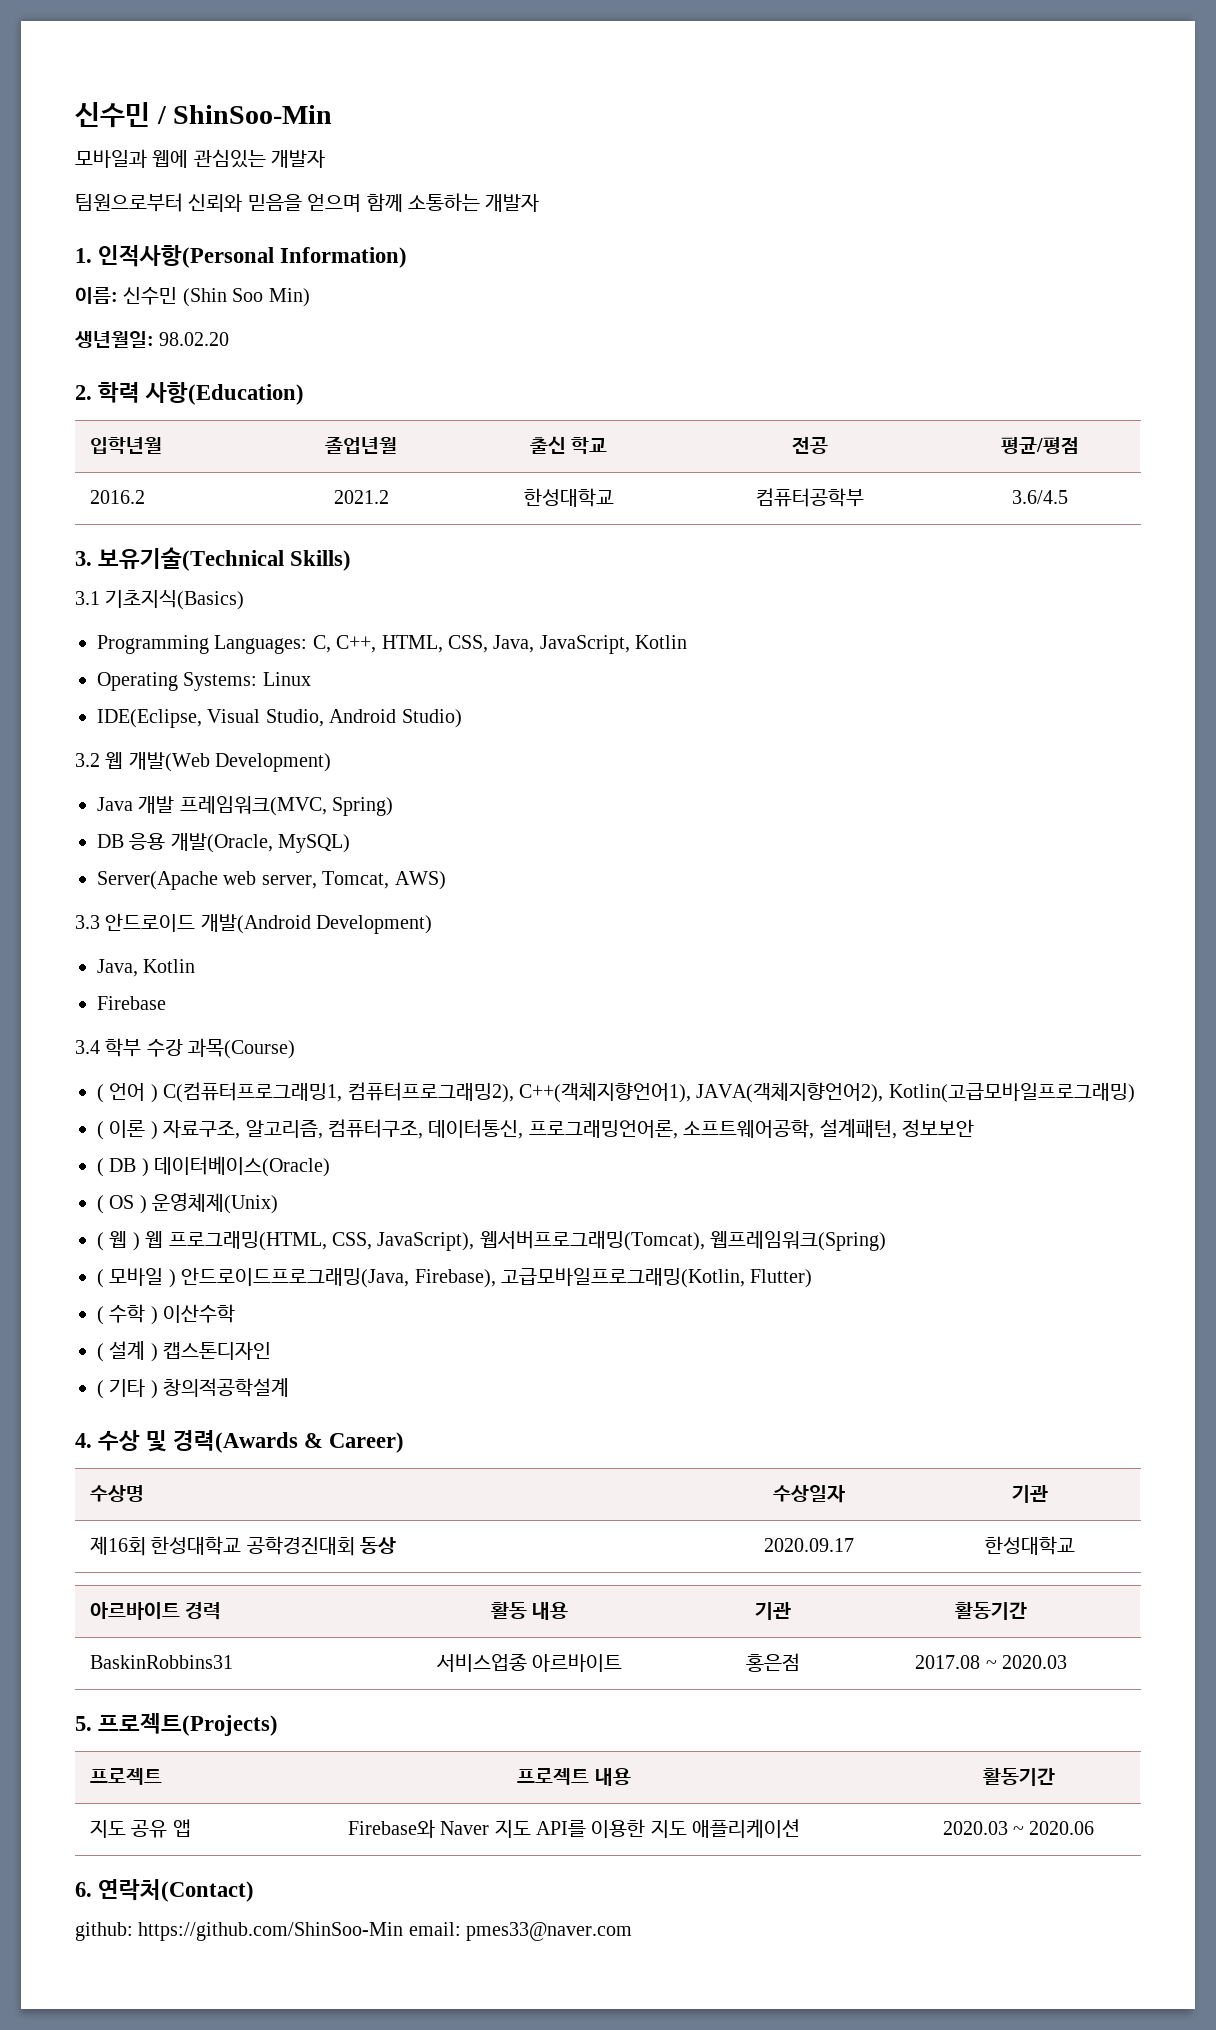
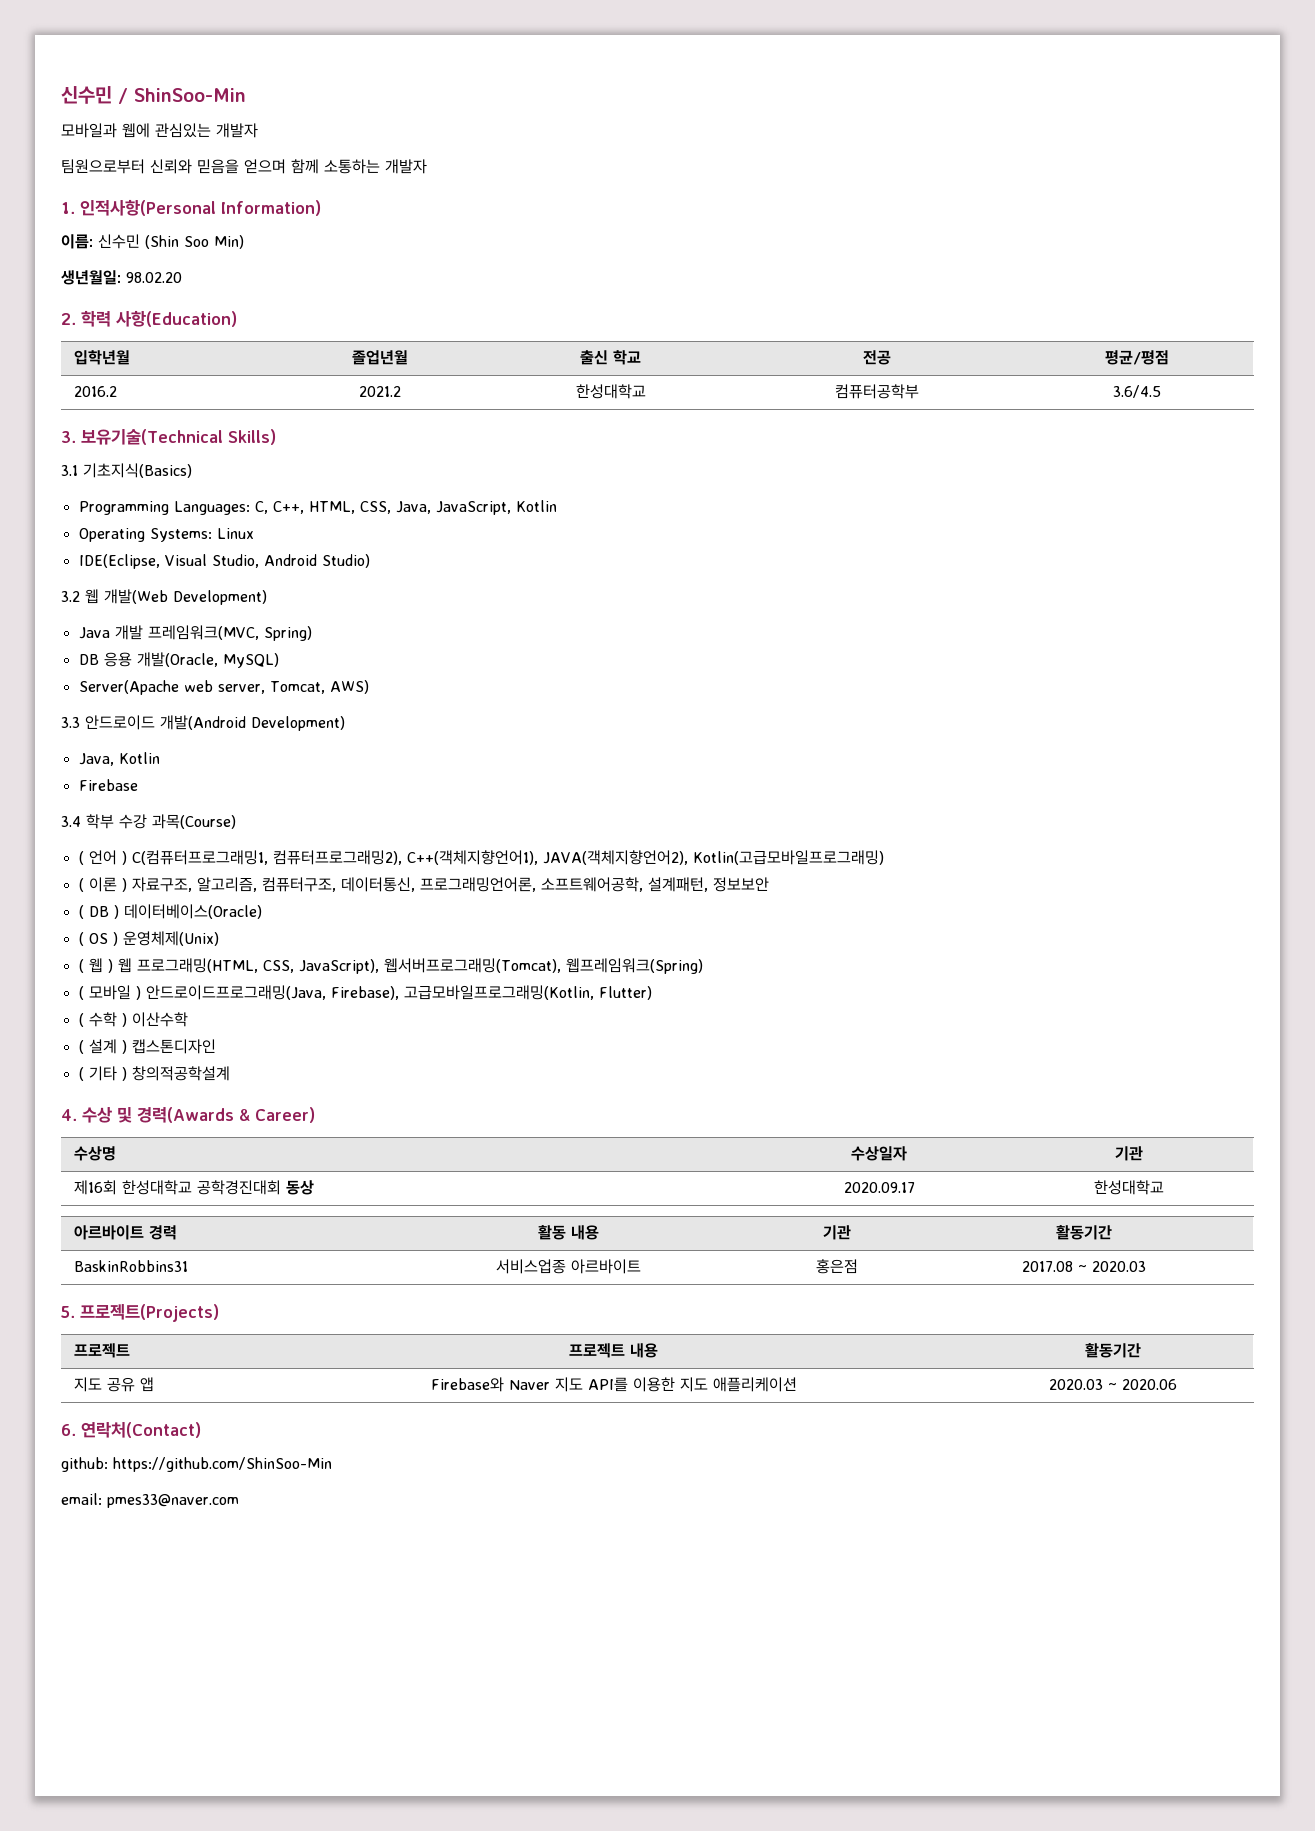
(404, 1931) none -> (332, 1464) //

